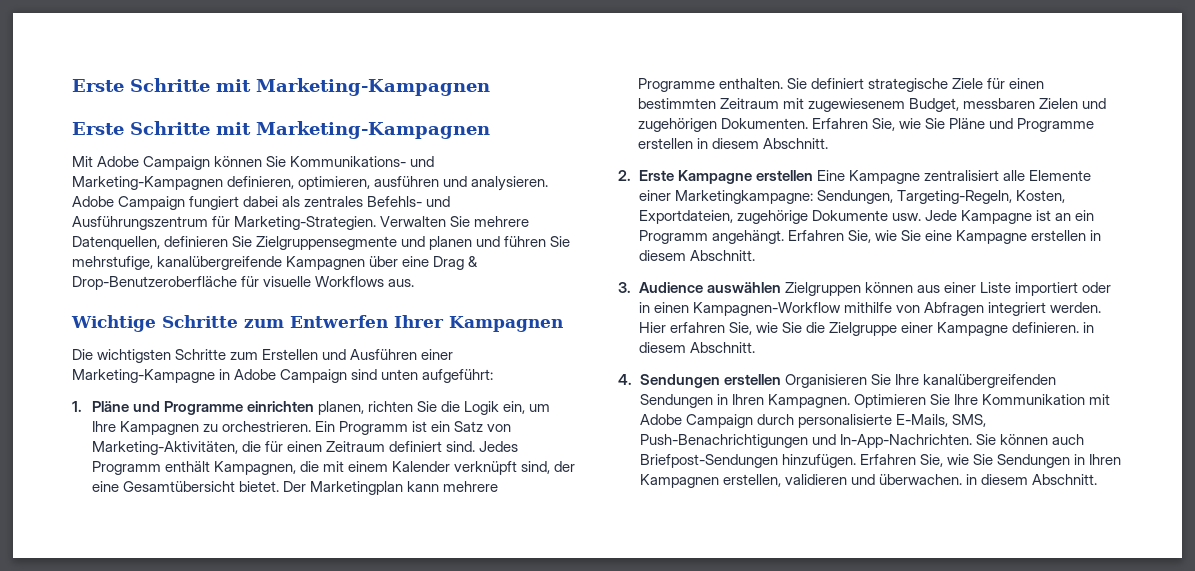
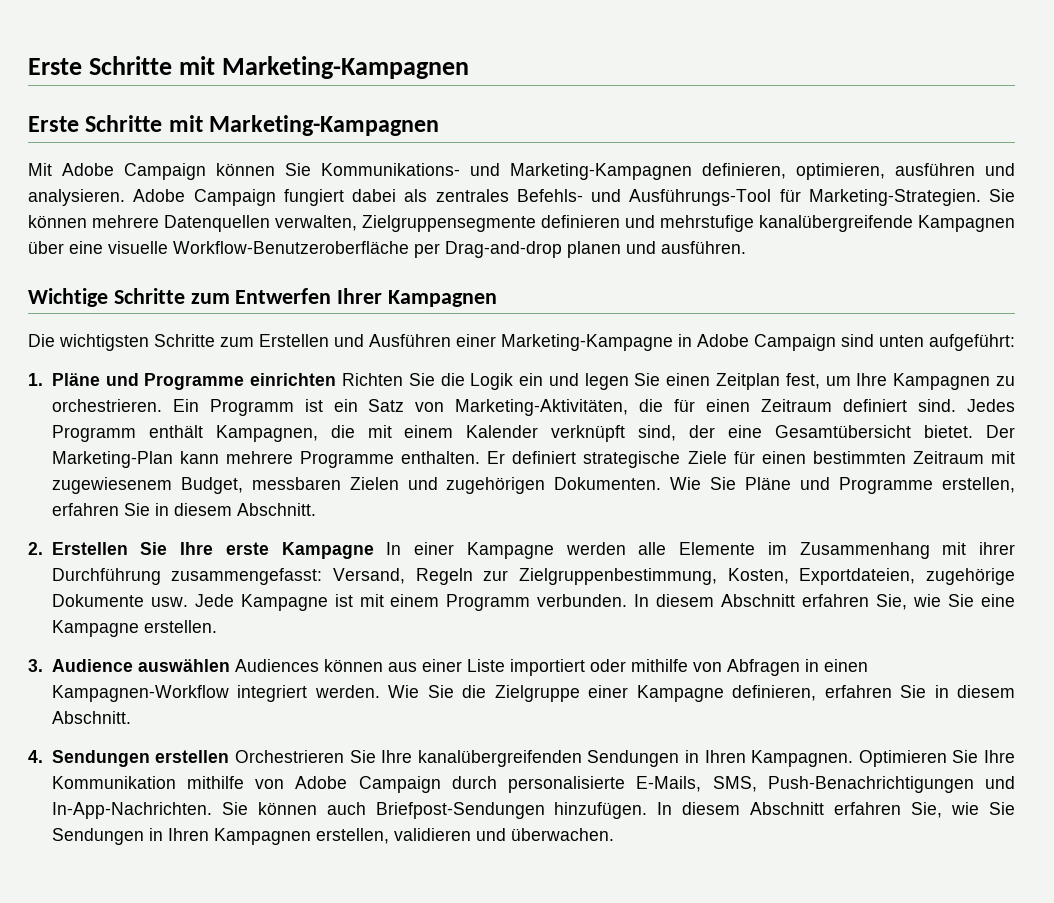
[72,216,208,230] Ausführungszentrum -> [629,189,772,206] Ausführungs-Tool
[380,216,530,227] [72,236,571,250] [72,256,479,270] [72,276,415,290] Verwalten Sie mehrere Datenquellen, definieren Sie Zielgruppensegmente und planen und führen Sie mehrstufige, kanalübergreifende Kampagnen über eine Drag & Drop-Benutzeroberfläche für visuelle Workflows aus. -> [989,189,1015,202] [28,215,1015,232] [28,241,746,258] Sie können mehrere Datenquellen verwalten, Zielgruppensegmente definieren und mehrstufige kanalübergreifende Kampagnen über eine visuelle Workflow-Benutzeroberfläche per Drag-and-drop planen und ausführen.
[317,401,413,415] planen, richten -> [341,373,403,386] Richten
[503,401,526,414] ein, -> [519,373,820,390] ein und legen Sie einen Zeitplan fest,
[309,481,403,495] Marketingplan -> [51,451,173,468] Marketing-Plan
[786,78,807,89] Sie -> [487,451,506,464] Er
[811,118,921,131] Erfahren Sie, wie -> [670,477,702,490] Wie
[637,138,693,149] erstellen -> [942,477,1015,493] [51,503,150,516] erstellen, erfahren Sie
[638,170,1091,184] [638,190,1012,204] Erste Kampagne erstellen Eine Kampagne zentralisiert alle Elemente einer Marketingkampagne: Sendungen, Targeting-Regeln, -> [51,542,1016,559] [51,568,718,585] Erstellen Sie Ihre erste Kampagne In einer Kampagne werden alle Elemente im Zusammenhang mit ihrer Durchführung zusammengefasst: Versand, Regeln zur Zielgruppenbestimmung,
[1054,210,1094,221] [638,230,844,244] an ein Programm angehängt. Erfahren -> [359,594,870,611] mit einem Programm verbunden. In diesem Abschnitt erfahren
[1030,230,1101,241] [638,250,755,261] erstellen in diesem Abschnitt. -> [143,620,217,633] erstellen.
[784,282,861,296] Zielgruppen -> [234,659,319,672] Audiences
[638,302,1101,316] [638,322,778,335] in einen Kampagnen-Workflow mithilfe von Abfragen integriert werden. Hier erfahren Sie, wie -> [630,659,868,676] [51,685,420,702] mithilfe von Abfragen in einen Kampagnen-Workflow integriert werden. Wie
[1011,322,1079,333] definieren. -> [732,685,927,701] definieren, erfahren Sie
[784,374,867,388] Organisieren -> [234,750,344,763] Orchestrieren
[1088,394,1110,405] mit -> [186,776,285,789] mithilfe von
[859,454,916,465] Erfahren -> [657,802,902,815] In diesem Abschnitt erfahren
[965,474,1097,485] in diesem Abschnitt. -> (614, 834) none

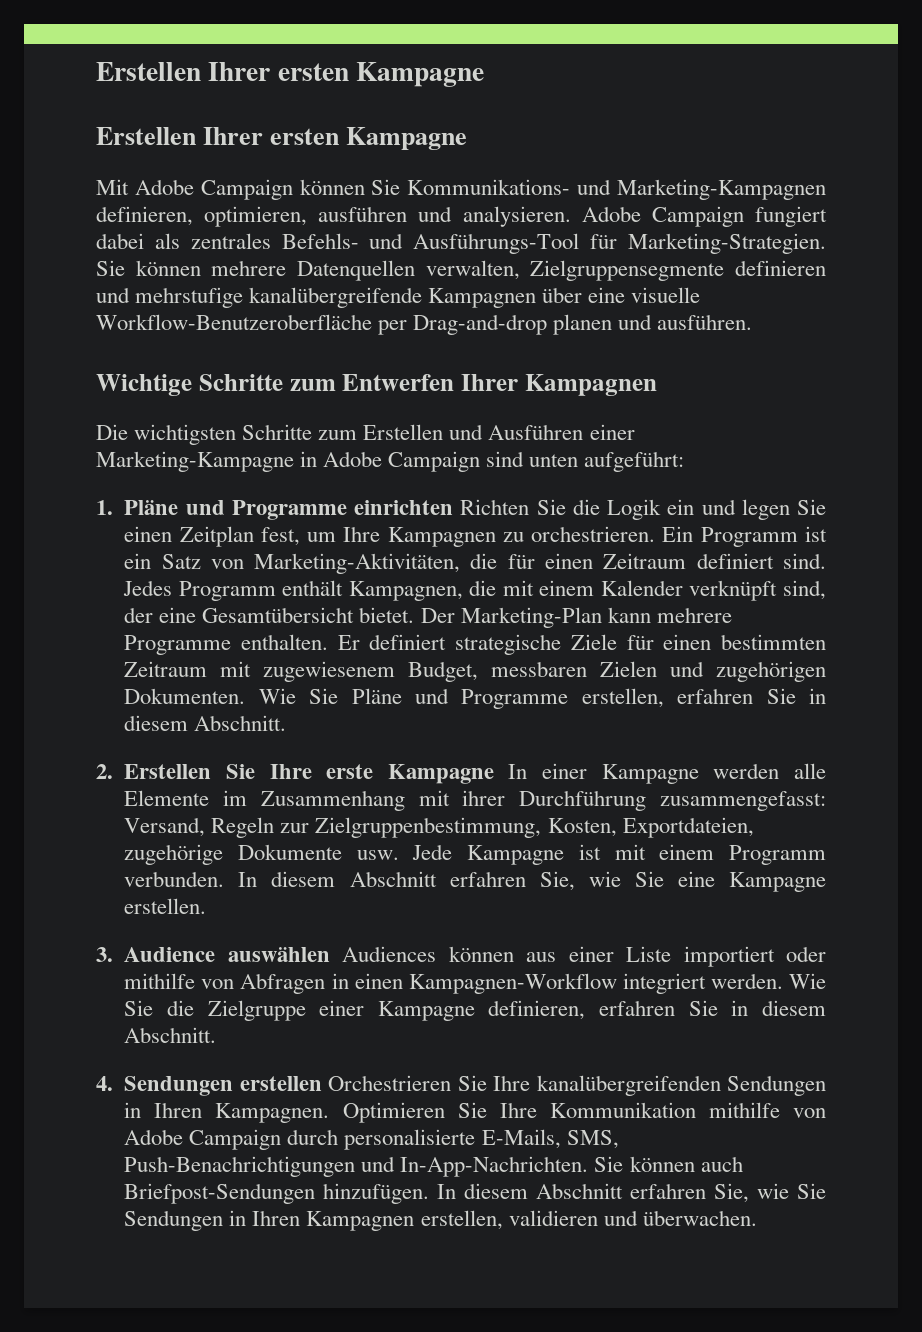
[28,56,469,79] [28,115,440,136] Erste Schritte mit Marketing-Kampagnen // Erste Schritte mit Marketing-Kampagnen -> [96,62,485,87] [96,127,468,150] Erstellen Ihrer ersten Kampagne // Erstellen Ihrer ersten Kampagne

